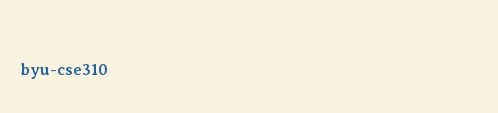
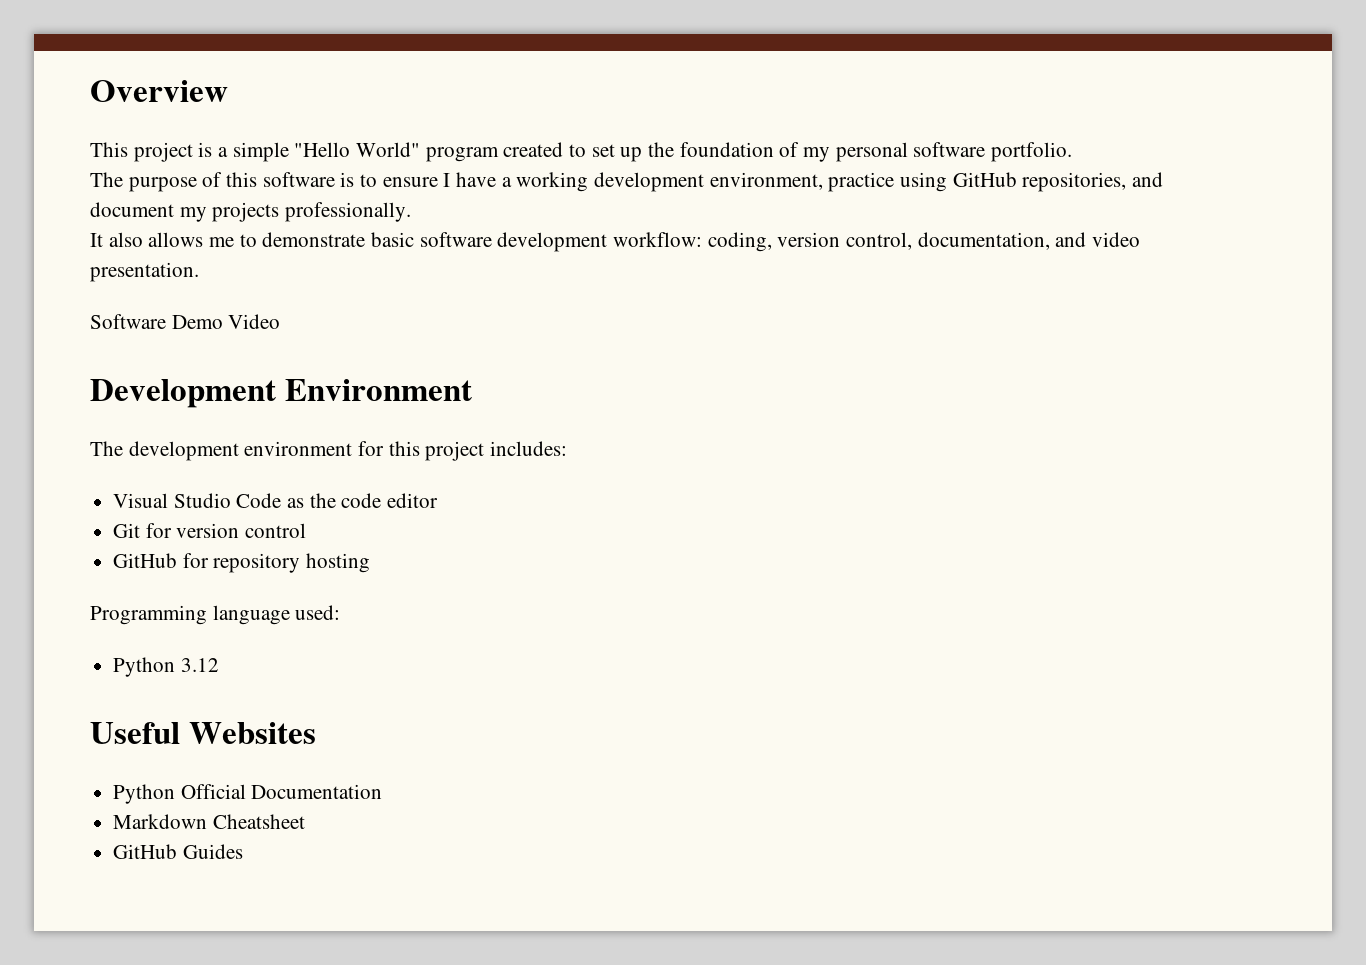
[20,63,108,79] byu-cse310 -> [90,80,228,102] [90,142,1073,162] [90,172,1164,192] [90,202,412,222] [90,232,1141,252] [90,262,199,282] [90,314,281,329] [90,379,472,408] [90,441,568,461] [113,493,439,508] [113,523,307,538] [113,553,371,573] [90,605,341,625] [113,657,219,677] [90,722,316,744] [113,784,383,804] [113,814,305,829] [113,844,243,859] Overview // This project is a simple "Hello World" program created to set up the foundation of my personal software portfolio. // The purpose of this software is to ensure I have a working development environment, practice using GitHub repositories, and document my projects professionally. // It also allows me to demonstrate basic software development workflow: coding, version control, documentation, and video presentation. // Software Demo Video // Development Environment // The development environment for this project includes: // Visual Studio Code as the code editor // Git for version control // GitHub for repository hosting // Programming language used: // Python 3.12 // Useful Websites // Python Official Documentation // Markdown Cheatsheet // GitHub Guides

